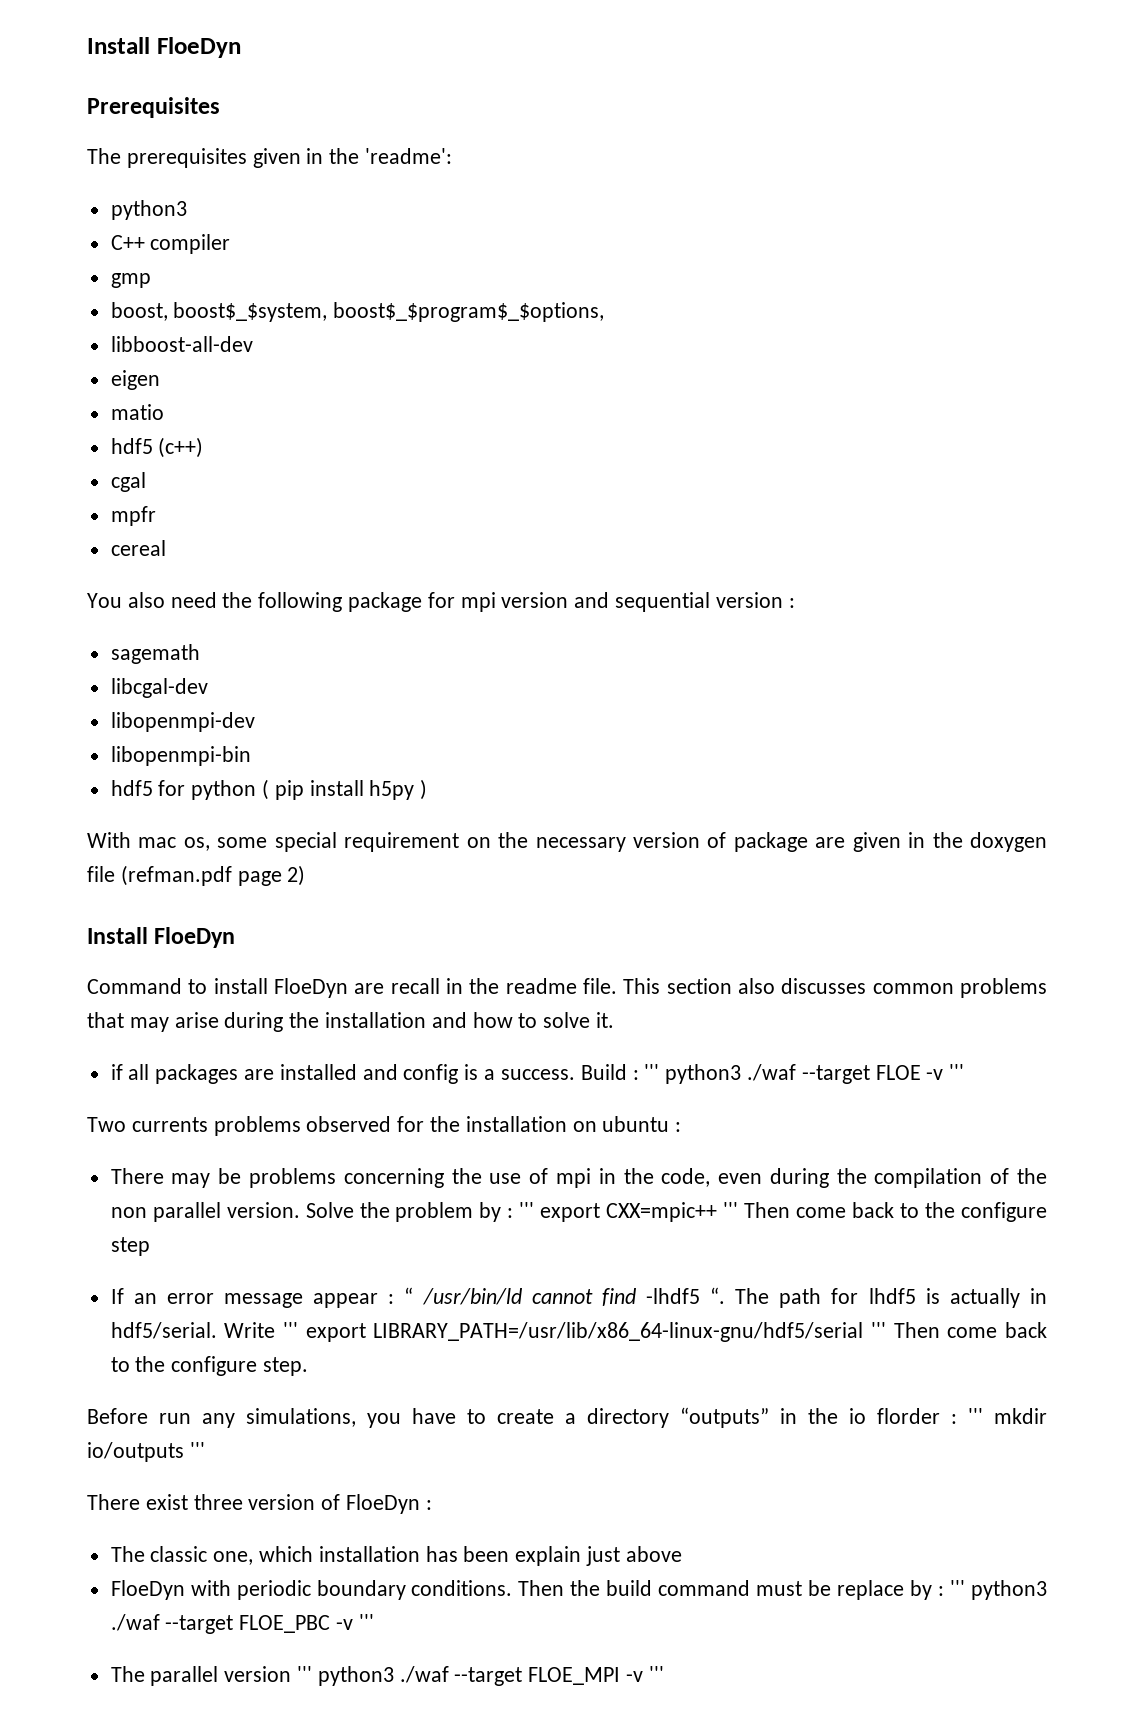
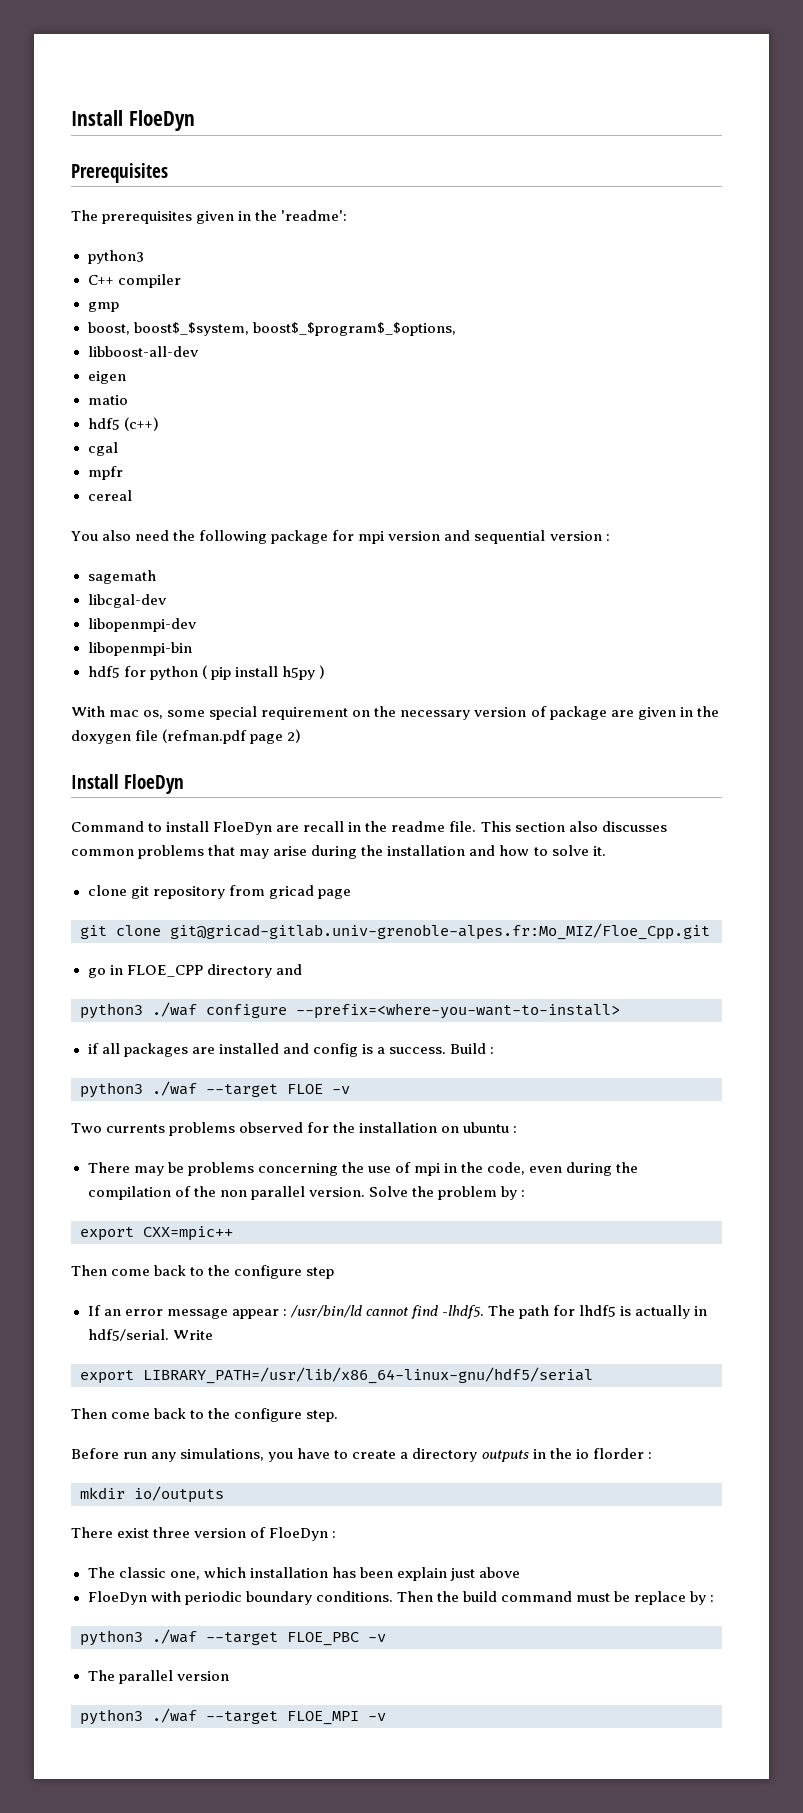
(615, 1020) none -> [87,885,351,899] [80,923,710,940] [87,964,302,978] [80,1002,620,1019] // clone git repository from gricad page // git clone git@gricad-gitlab.univ-grenoble-alpes.fr:Mo_MIZ/Floe_Cpp.git // go in FLOE_CPP directory and // python3 ./waf configure --prefix=<where-you-want-to-install>
[644,1064,660,1080] ''' -> (495, 1050) //
[949,1064,965,1080] ''' -> (350, 1090) none
[519,1202,535,1218] ''' -> (525, 1193) //
[723,1202,739,1218] ''' -> (233, 1233) //
[404,1287,414,1304] “ -> (287, 1312) none
[645,1287,726,1304] -lhdf5 “. -> [441,1305,484,1319] -lhdf5.
[282,1322,298,1338] ''' -> (213, 1335) //
[870,1322,886,1338] ''' -> (593, 1375) //
[680,1407,769,1428] “outputs” -> [481,1450,529,1462] outputs
[968,1408,983,1424] ''' -> (652, 1455) //
[189,1442,205,1458] ''' -> (224, 1494) none
[950,1580,966,1596] ''' -> (715, 1598) //
[358,1614,374,1630] ''' -> (386, 1638) none
[297,1666,313,1682] ''' -> (229, 1676) //
[648,1666,664,1682] ''' -> (386, 1717) none

